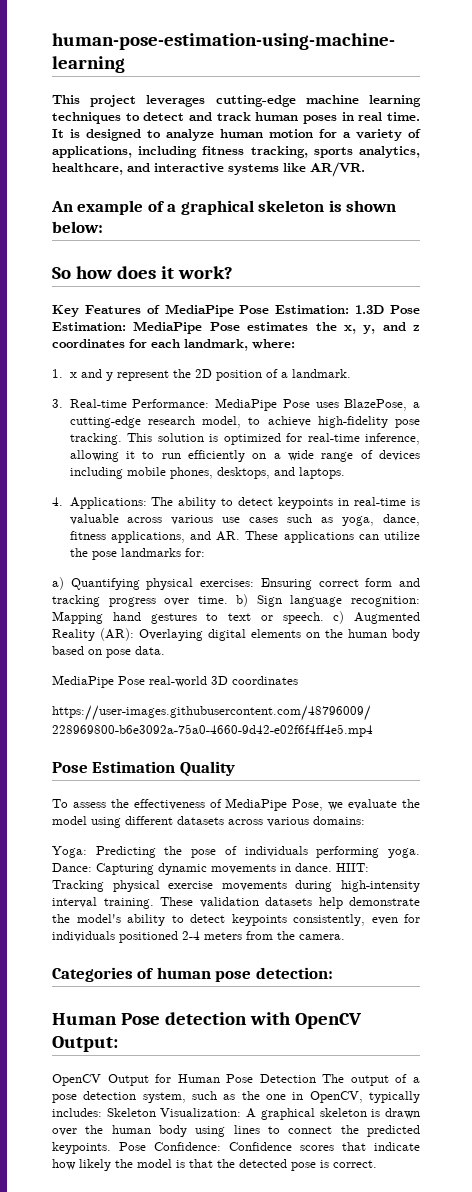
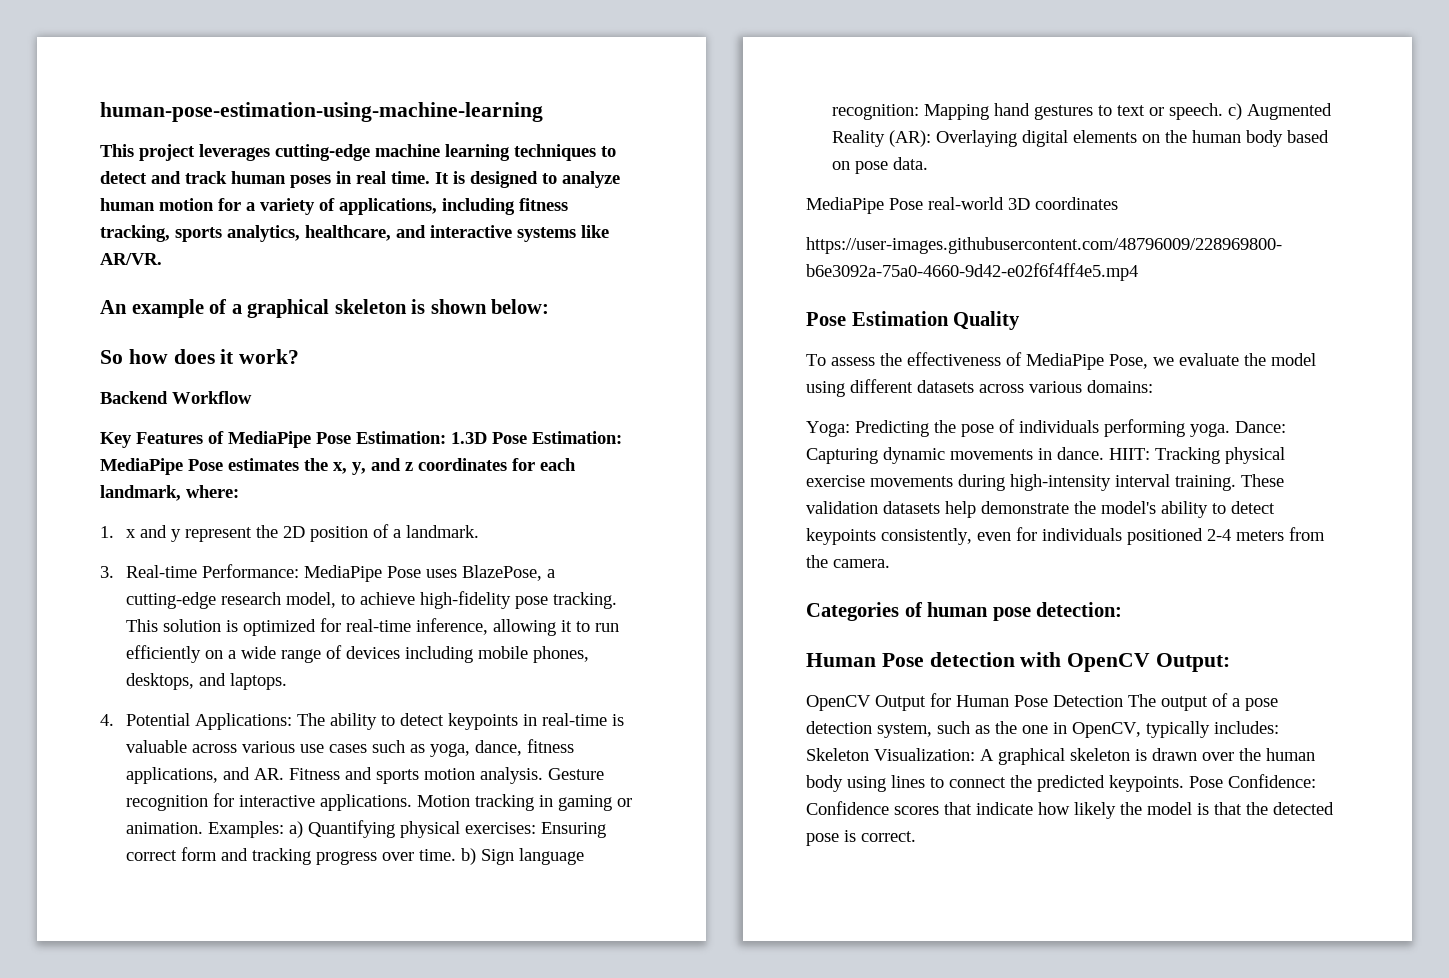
(233, 272) none -> [100,391,252,404] // Backend Workflow
(63, 501) none -> [125,713,190,726] Potential
[245,531,420,543] [69,548,205,560] These applications can utilize the pose landmarks for: // -> [288,767,604,784] [125,793,632,811] [125,821,284,838] Fitness and sports motion analysis. Gesture recognition for interactive applications. Motion tracking in gaming or animation. Examples:

